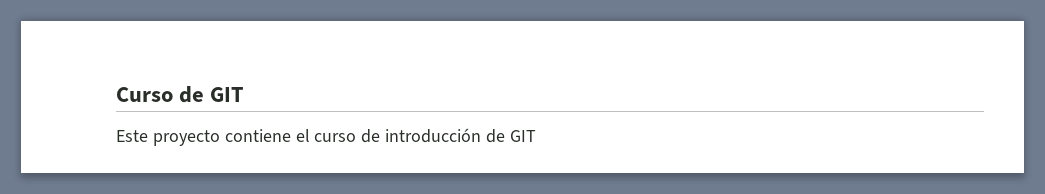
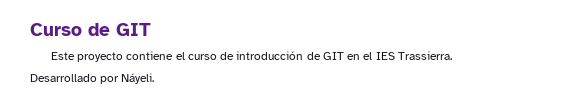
(536, 136) none -> [347,51,452,60] [30,73,155,84] en el IES Trassierra. // Desarrollado por Náyeli.

